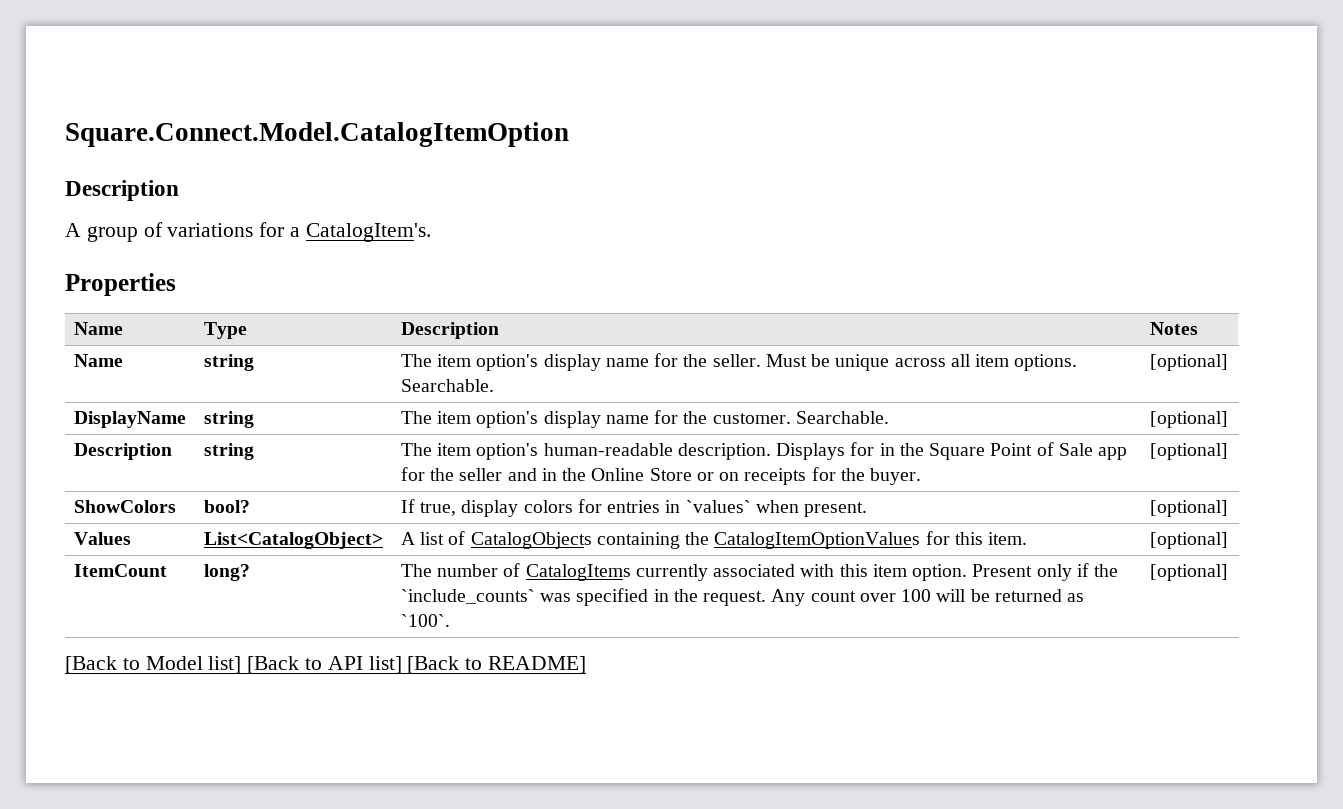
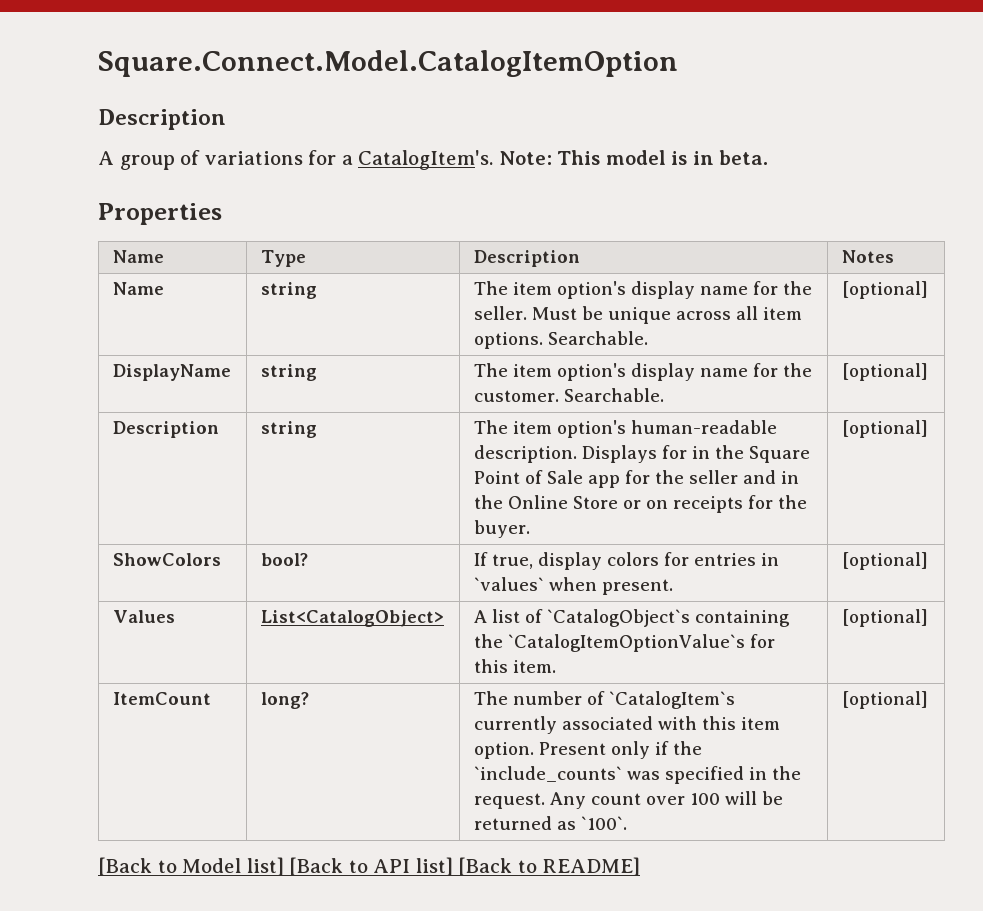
(431, 232) none -> [498,150,769,165] Note: This model is in beta.
[470,532,592,549] CatalogObjects -> [546,609,690,627] `CatalogObject`s
[714,532,921,549] CatalogItemOptionValues -> [507,634,745,652] `CatalogItemOptionValue`s
[525,564,631,581] CatalogItems -> [608,691,735,709] `CatalogItem`s

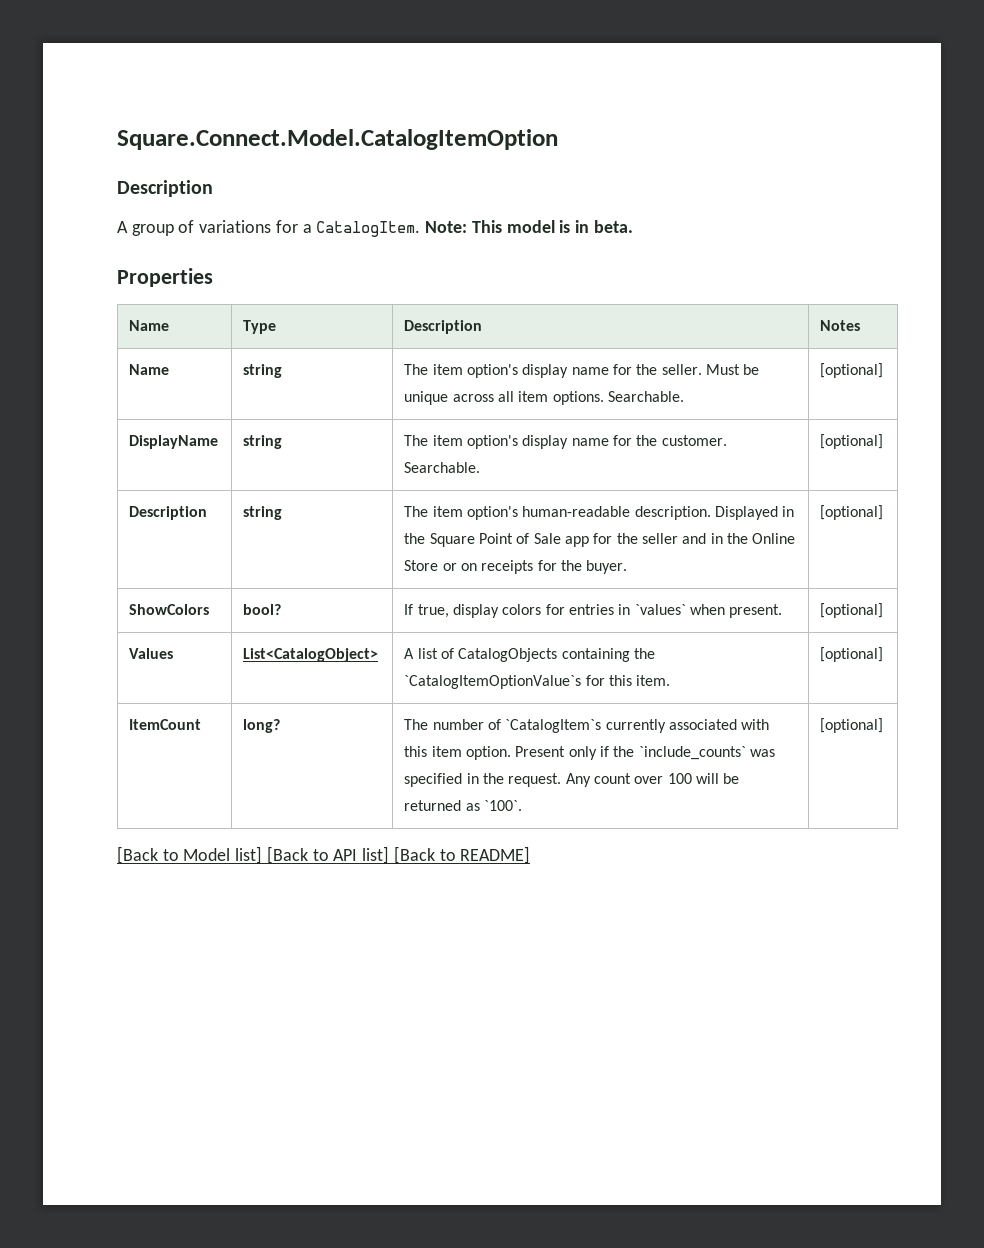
[358,150,494,170] CatalogItem's. -> [316,221,421,237] CatalogItem.
[581,445,687,463] Displays for -> [714,506,778,520] Displayed
[546,609,690,627] `CatalogObject`s -> [458,648,558,662] CatalogObjects

